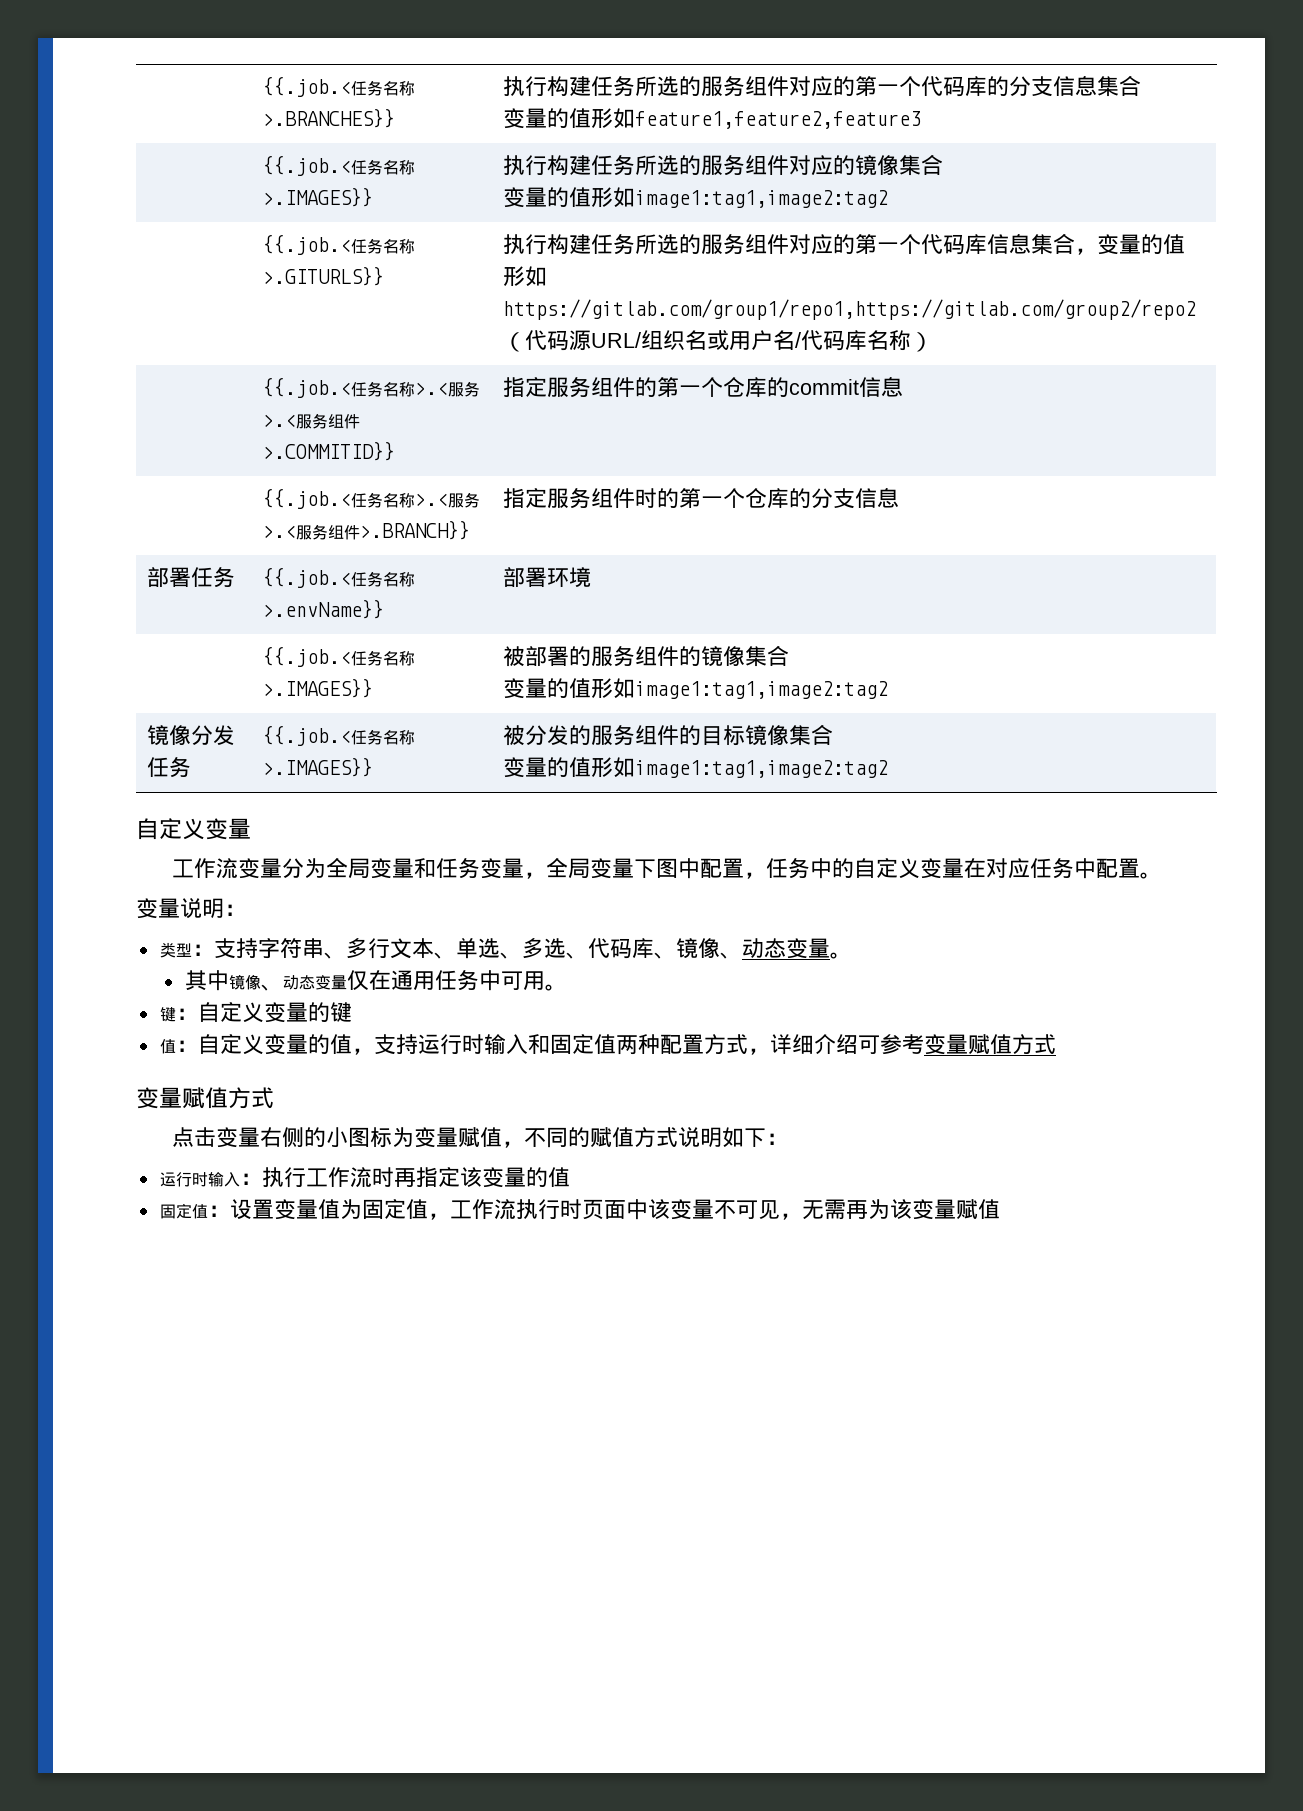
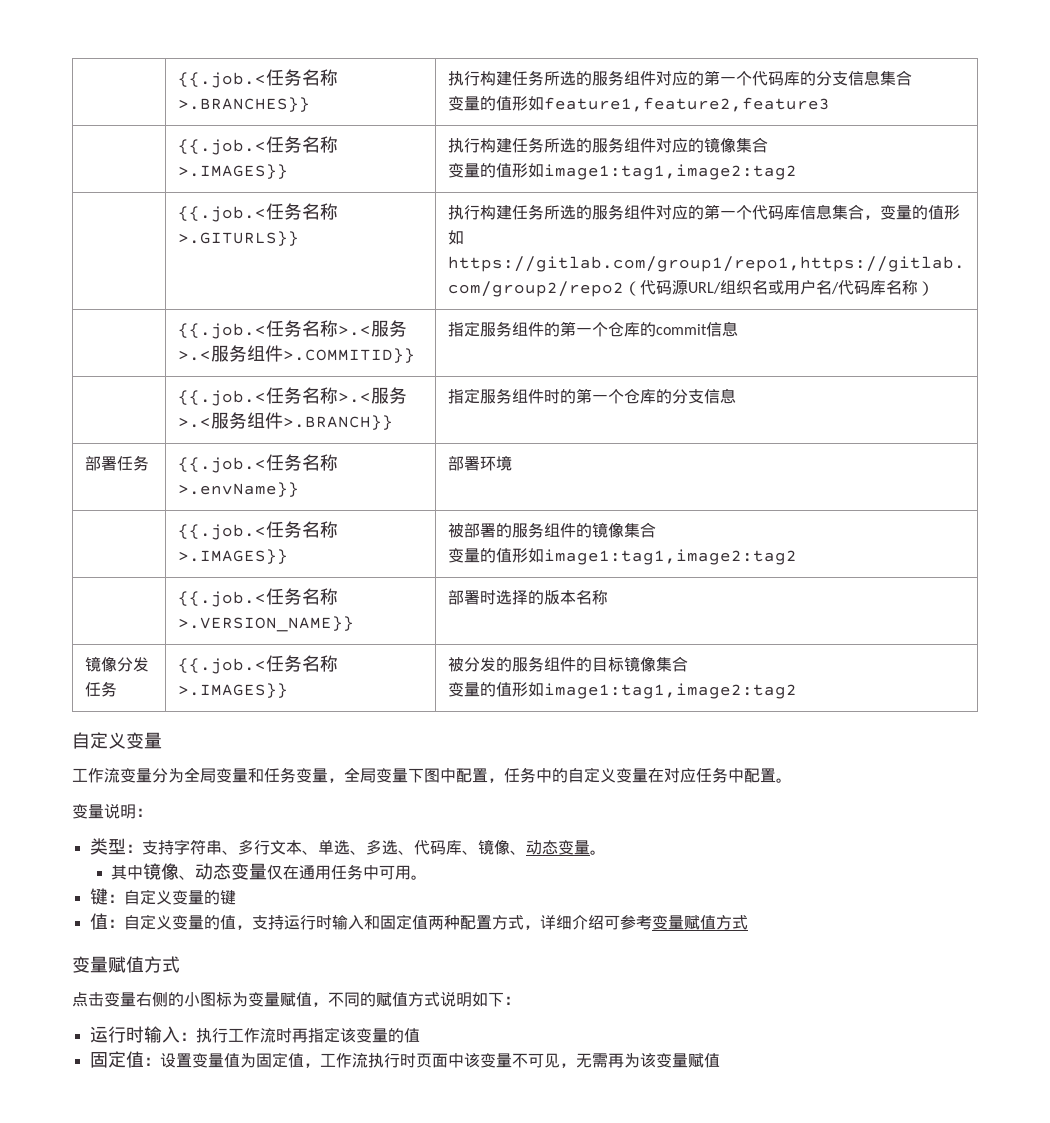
(888, 690) none -> [177,588,338,607] [177,616,354,632] [447,590,608,605] // | {{.job.<任务名称>.VERSION_NAME}} | 部署时选择的版本名称

